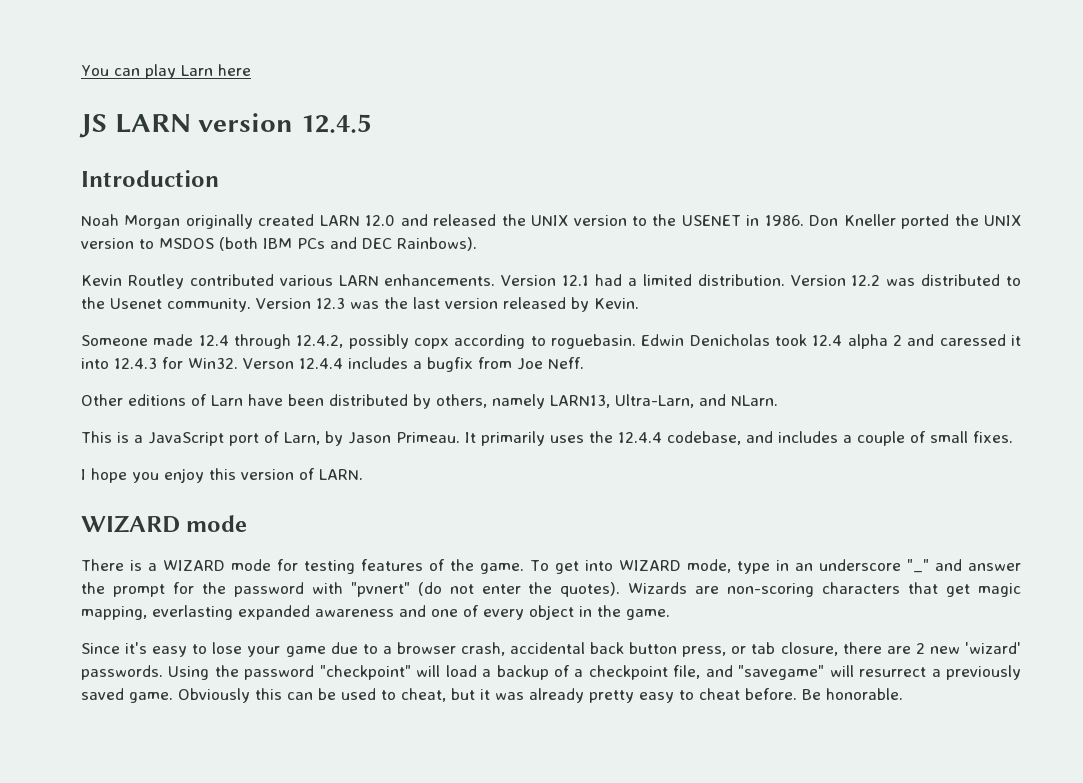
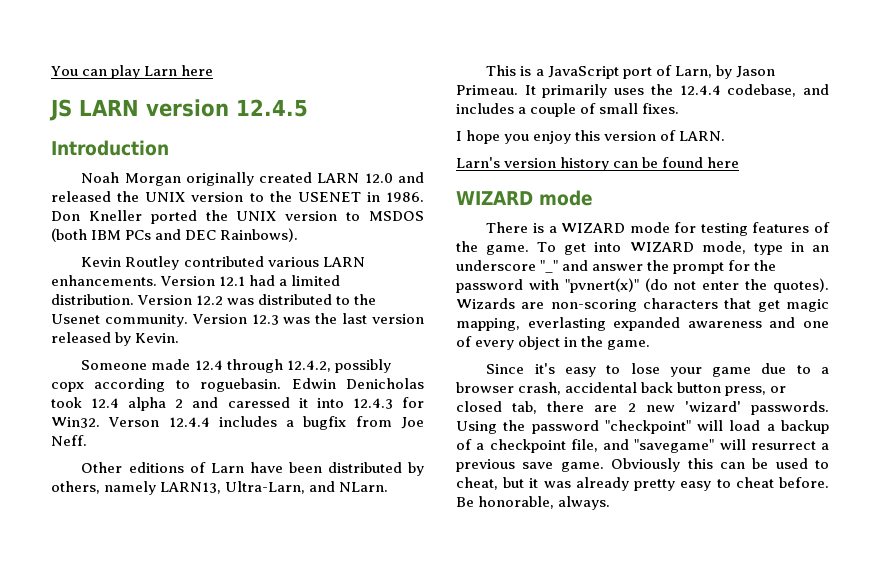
(363, 474) none -> [456,157,740,171] // Larn's version history can be found here
[350,582,410,597] "pvnert" -> [564,278,639,293] "pvnert(x)"
[751,642,838,656] tab closure, -> [456,401,538,414] closed tab,
[946,665,1022,680] [81,688,124,700] previously saved -> [456,459,554,472] previous save
[826,688,903,700] honorable. -> [478,496,611,510] honorable, always.

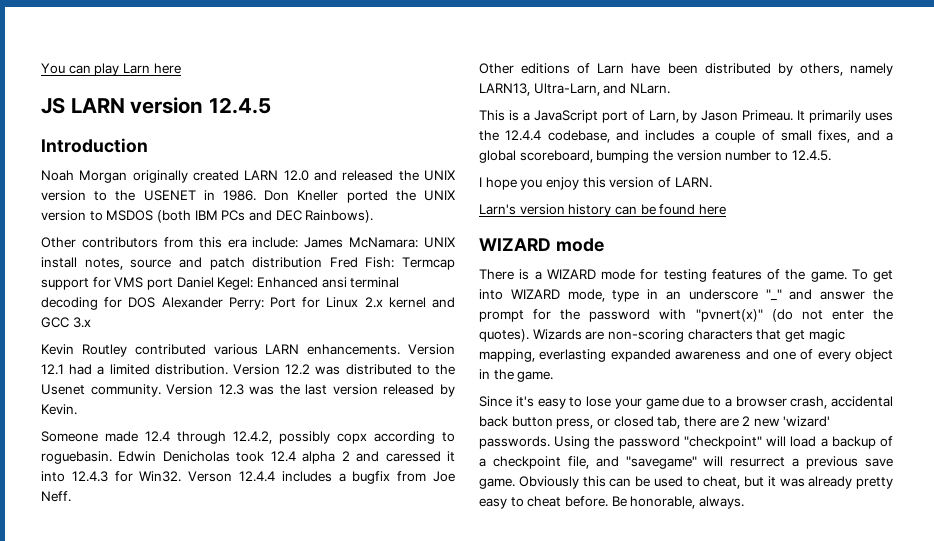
(299, 235) none -> [41,237,455,248] [41,257,455,270] [41,277,400,290] [41,297,455,310] [41,317,91,328] // Other contributors from this era include: James McNamara: UNIX install notes, source and patch distribution Fred Fish: Termcap support for VMS port Daniel Kegel: Enhanced ansi terminal decoding for DOS Alexander Perry: Port for Linux 2.x kernel and GCC 3.x
[642,103,680,114] fixes. -> [818,130,894,143] [479,150,831,163] fixes, and a global scoreboard, bumping the version number to 12.4.5.

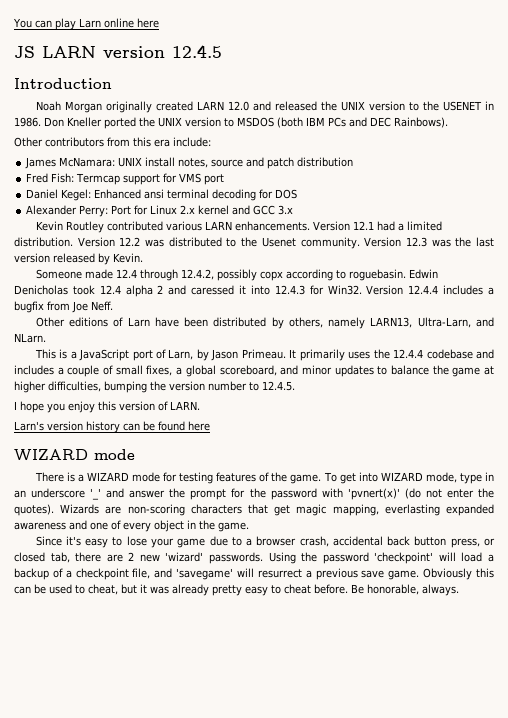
(150, 68) none -> [103,18,134,28] online
(299, 242) none -> (211, 142) //
(323, 262) none -> (354, 162) //
(173, 284) none -> (225, 179) //
(156, 302) none -> (298, 194) //
[188,471,233,482] Verson -> [366,285,404,295] Version
[547,130,610,143] codebase, -> [426,349,473,359] codebase
[856,130,880,141] and -> (173, 370) none
(593, 156) none -> [280,365,494,377] [14,381,101,393] and minor updates to balance the game at higher difficulties,
[765,289,782,301] "_" -> [90,488,102,500] '_'
[695,309,763,322] "pvnert(x)" -> [347,488,400,500] 'pvnert(x)'
[683,436,762,449] "checkpoint" -> [374,552,434,564] 'checkpoint'
[625,456,697,469] "savegame" -> [176,568,234,580] 'savegame'

